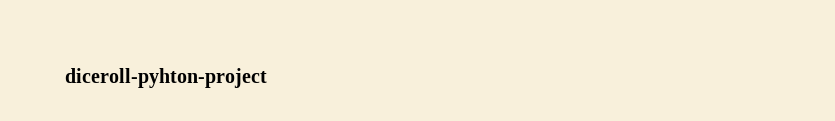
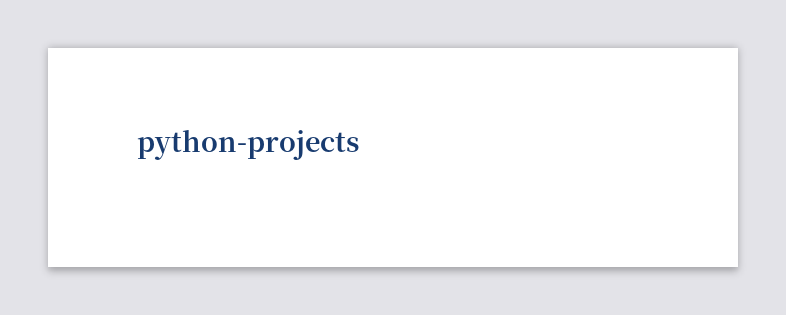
[65,68,267,88] diceroll-pyhton-project -> [137,129,359,160] python-projects

